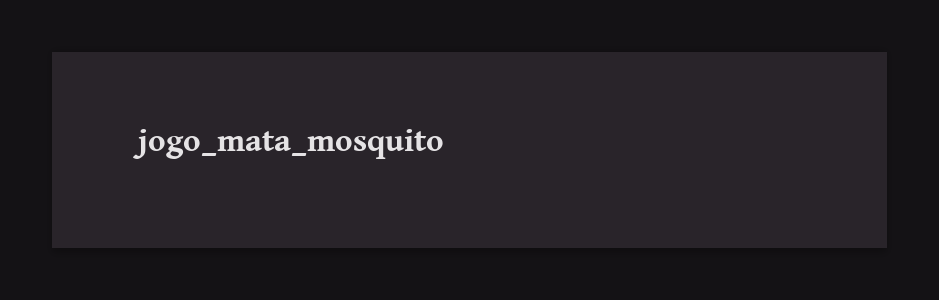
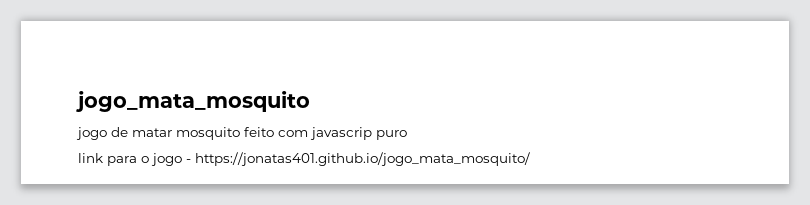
(444, 144) none -> [76,127,407,140] [78,152,530,166] // jogo de matar mosquito feito com javascrip puro // link para o jogo - https://jonatas401.github.io/jogo_mata_mosquito/

